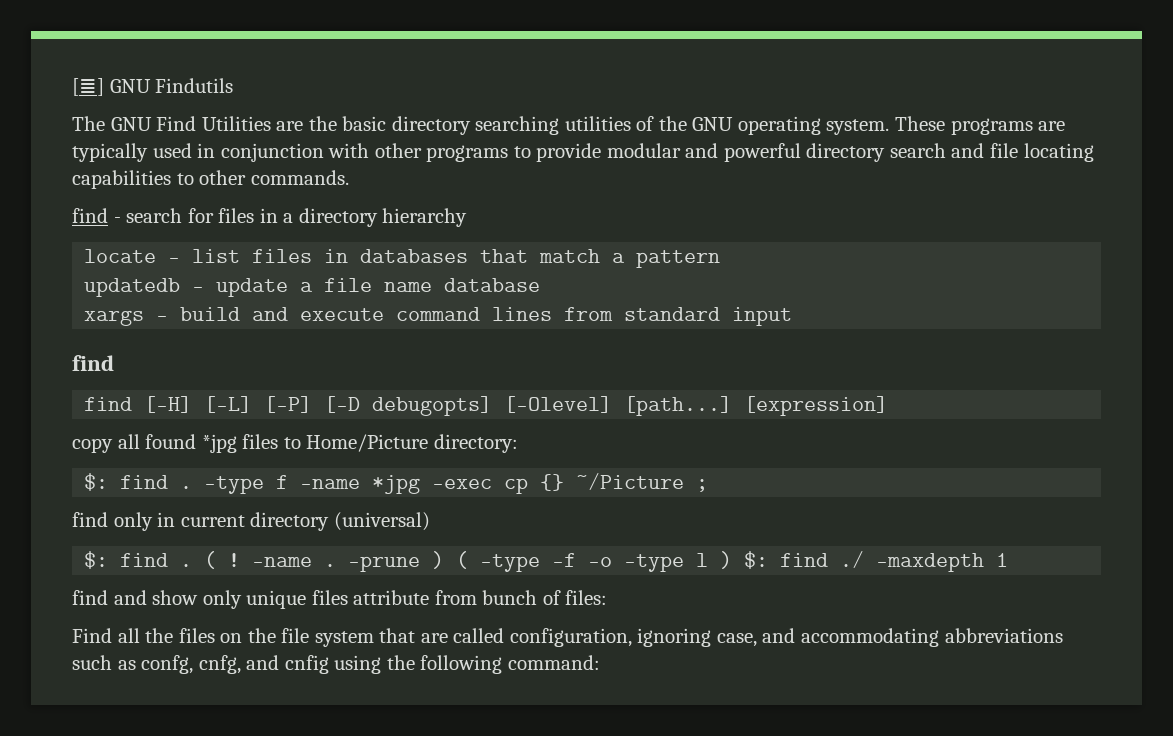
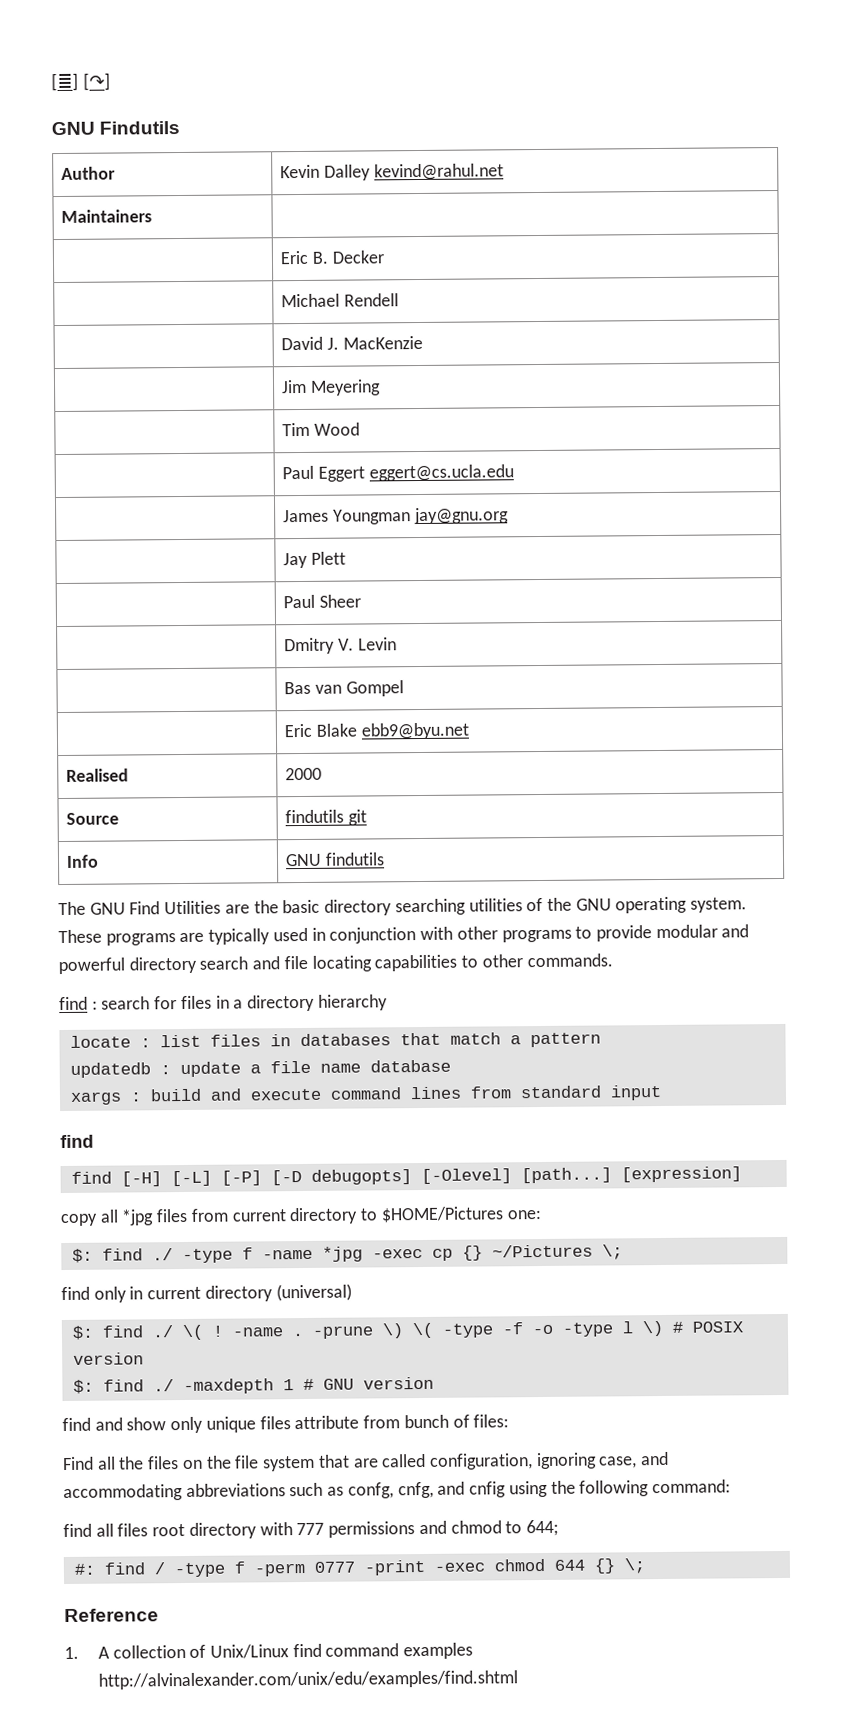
(104, 87) none -> [82,72,111,91] [↷] //
(234, 85) none -> [61,166,117,180] [280,163,504,181] [61,209,153,223] [280,250,385,265] [281,293,400,308] [281,335,423,351] [281,379,382,396] [282,422,361,437] [282,464,514,482] [283,507,509,525] [283,551,347,569] [283,594,362,609] [284,637,397,655] [284,680,404,697] [284,722,469,740] [66,768,130,782] [285,767,323,781] [66,812,120,825] [285,809,368,826] [66,854,100,868] [285,852,386,867] // Author | Kevin Dalley kevind@rahul.net // Maintainers | // | Eric B. Decker // | Michael Rendell // | David J. MacKenzie // | Jim Meyering // | Tim Wood // | Paul Eggert eggert@cs.ucla.edu // | James Youngman jay@gnu.org // | Jay Plett // | Paul Sheer // | Dmitry V. Levin // | Bas van Gompel // | Eric Blake ebb9@byu.net // Realised | 2000 // Source | findutils git // Info | GNU findutils
[113,217,121,223] - -> [91,1000,98,1010] :
[168,258,181,263] - -> [139,1038,151,1048] :
[192,287,205,292] - -> [159,1065,171,1075] :
[156,316,169,321] - -> [129,1092,142,1102] :
[145,434,197,449] found -> (119, 1216) none
[283,434,518,453] [84,473,193,491] to Home/Picture directory: // $: find . -> [190,1206,542,1225] [71,1248,173,1263] from current directory to $HOME/Pictures one: // $: find ./
[576,473,709,492] ~/Picture ; -> [491,1244,623,1260] ~/Pictures \;
[180,551,217,569] . ( -> [151,1324,204,1341] ./ \(
[432,551,469,569] ) ( -> [381,1322,434,1339] \) \(
[720,551,733,569] ) -> [641,1320,743,1337] [72,1352,144,1365] \) # POSIX version //
(1009, 560) none -> [302,1376,434,1391] # GNU version
(600, 662) none -> [63,1519,559,1539] [73,1558,645,1578] [64,1608,159,1623] [64,1642,474,1660] [97,1670,518,1690] // find all files root directory with 777 permissions and chmod to 644; // #: find / -type f -perm 0777 -print -exec chmod 644 {} \; // Reference // 1. A collection of Unix/Linux find command examples http://alvinalexander.com/unix/edu/examples/find.shtml

